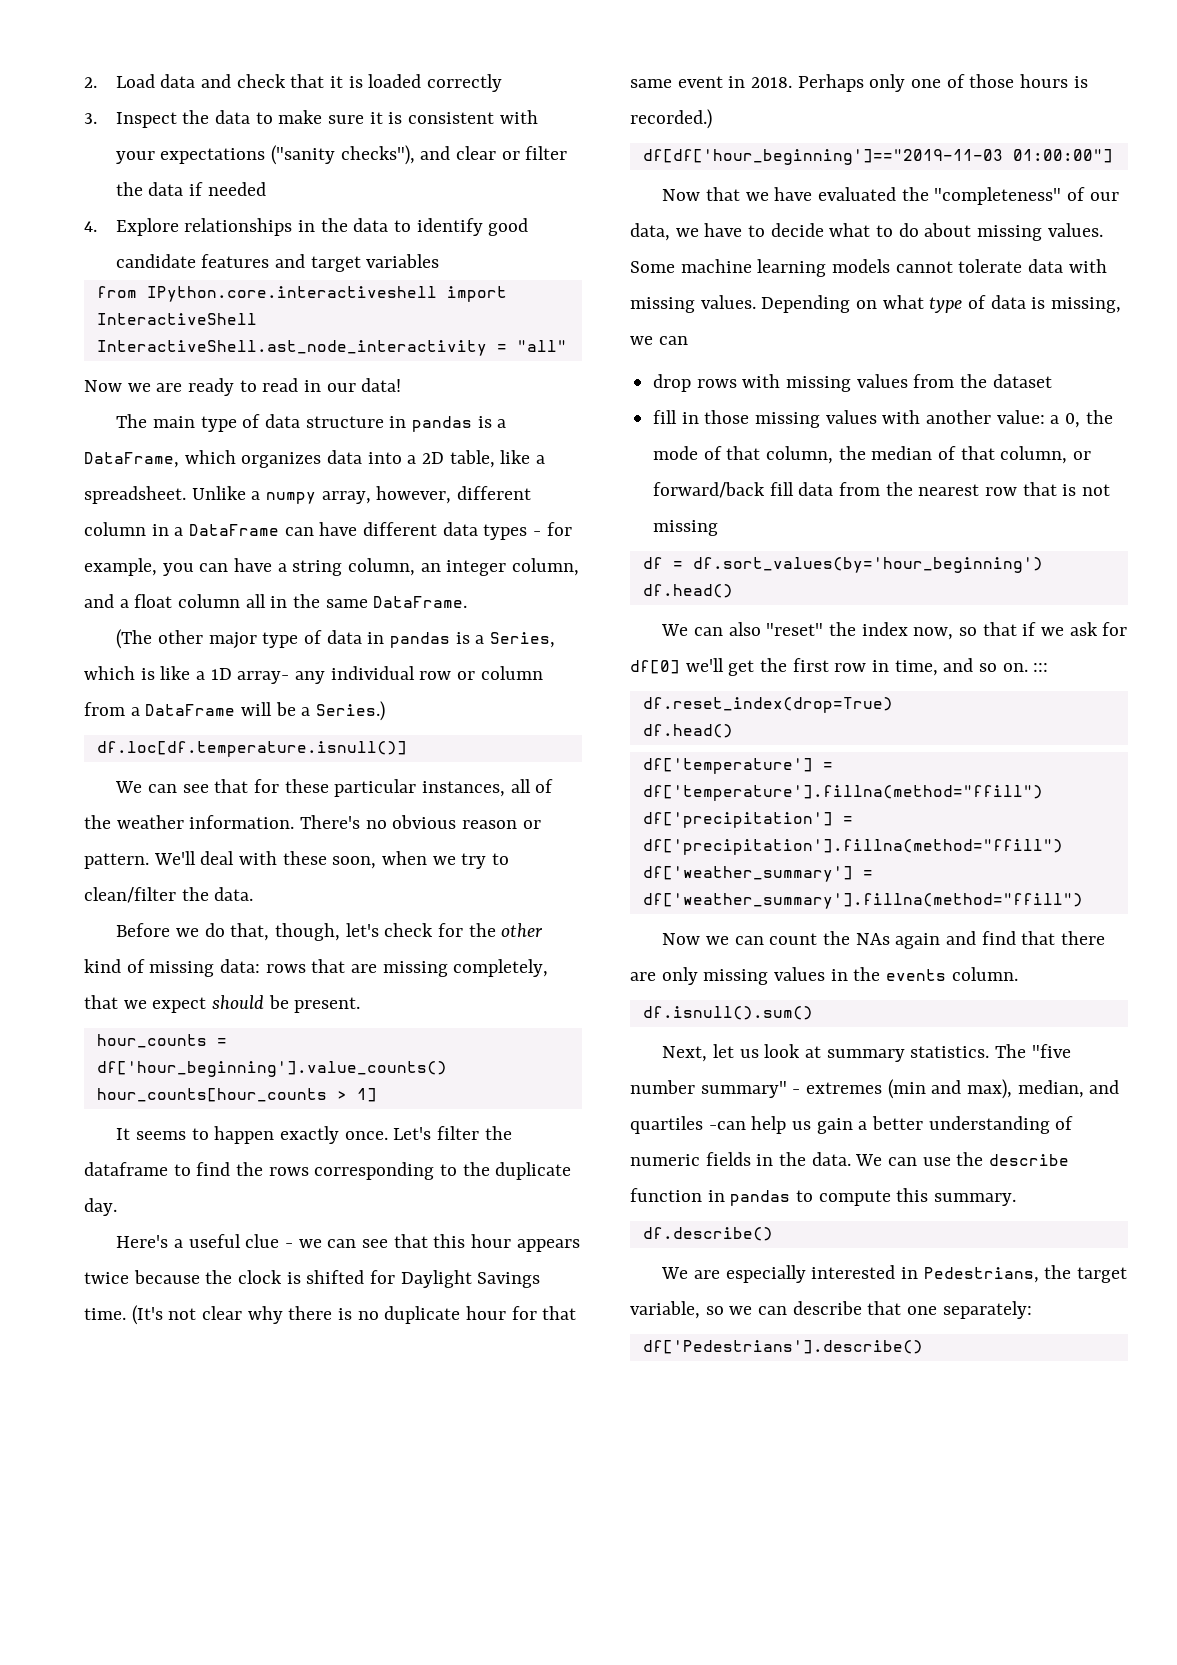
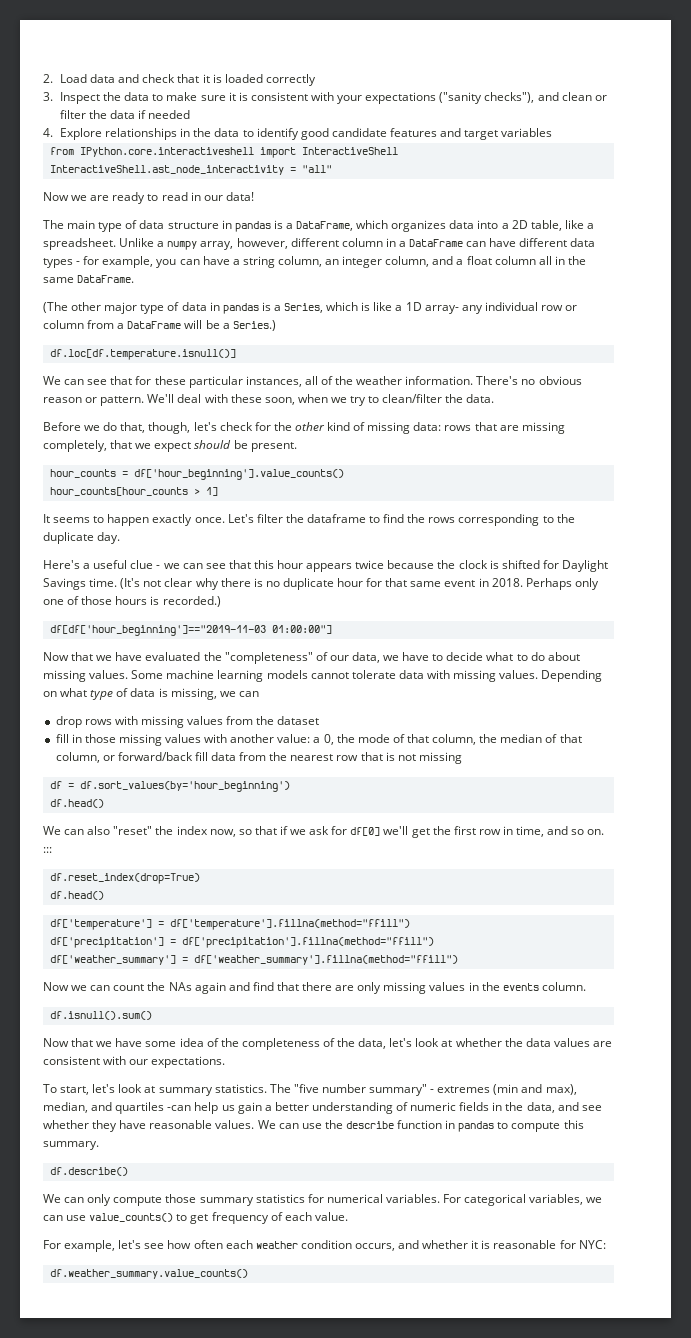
[455,146,496,160] clear -> [561,92,592,101] clean
[662,1044,759,1062] Next, let us -> [43,1038,612,1050] [43,1056,226,1068] [43,1084,116,1095] Now that we have some idea of the completeness of the data, let's look at whether the data values are consistent with our expectations. // To start, let's
[811,1152,851,1166] data. -> [526,1102,602,1113] [43,1120,255,1132] data, and see whether they have reasonable values.
[693,1265,1127,1283] [630,1301,1032,1319] [642,1340,923,1354] are especially interested in Pedestrians, the target variable, so we can describe that one separately: // df['Pedestrians'].describe() -> [64,1194,603,1206] [43,1212,348,1224] [43,1240,606,1252] [49,1269,248,1279] can only compute those summary statistics for numerical variables. For categorical variables, we can use value_counts() to get frequency of each value. // For example, let's see how often each weather condition occurs, and whether it is reasonable for NYC: // df.weather_summary.value_counts()

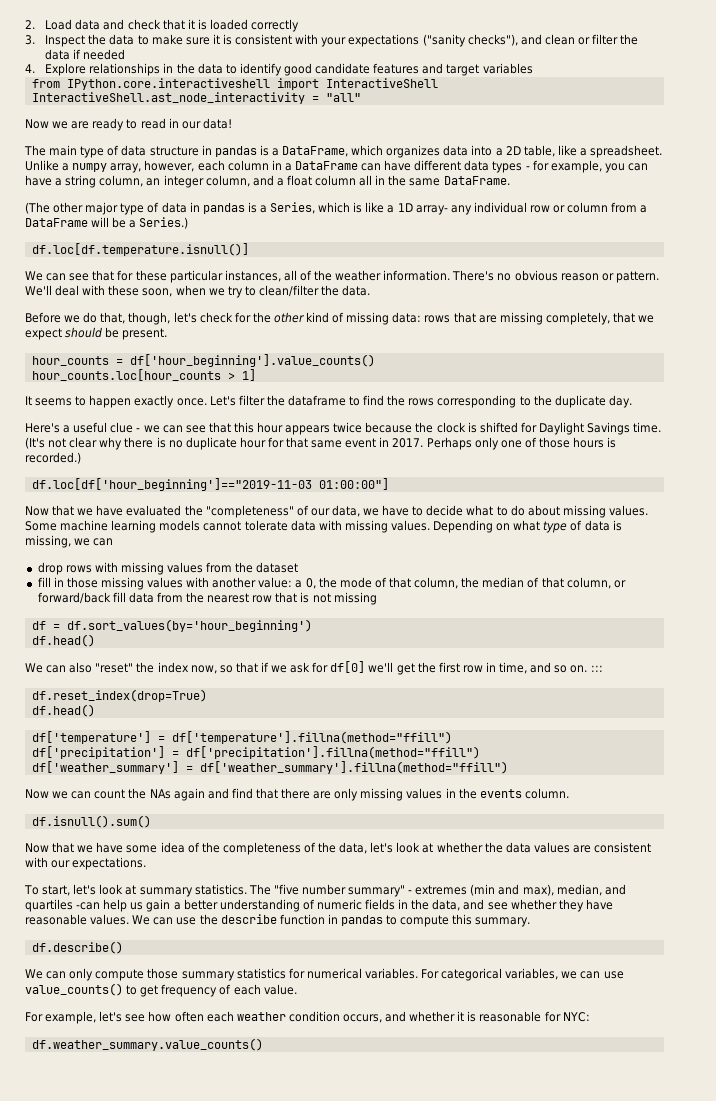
[290,238,339,247] different -> [197,160,225,171] each
[49,487,188,496] hour_counts[hour_counts -> [31,369,221,381] hour_counts.loc[hour_counts
[491,578,523,587] 2018. -> [392,438,424,448] 2017.
[49,625,266,636] df[df['hour_beginning']=="2019-11-03 -> [31,478,312,491] df.loc[df['hour_beginning']=="2019-11-03

